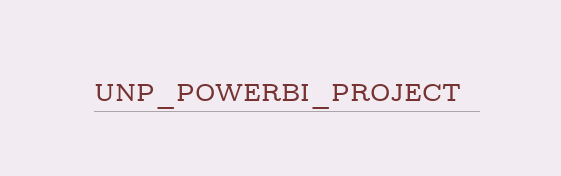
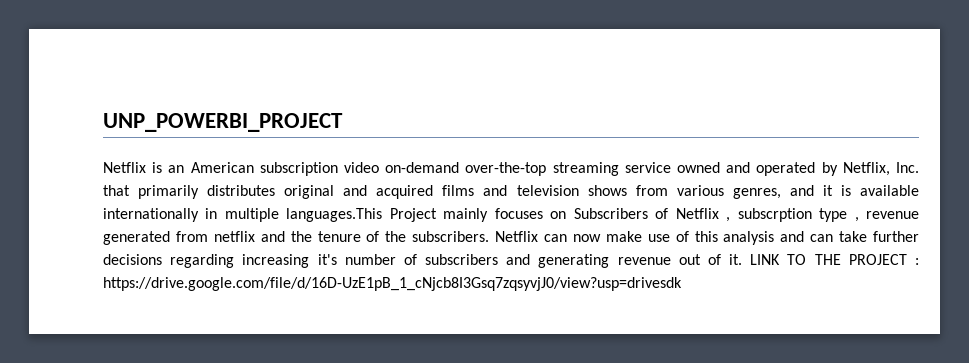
(461, 96) none -> [103,162,920,176] [103,185,919,199] [103,208,920,222] [103,231,919,245] [103,254,919,268] [103,277,682,291] // Netflix is an American subscription video on-demand over-the-top streaming service owned and operated by Netflix, Inc. that primarily distributes original and acquired films and television shows from various genres, and it is available internationally in multiple languages.This Project mainly focuses on Subscribers of Netflix , subscrption type , revenue generated from netflix and the tenure of the subscribers. Netflix can now make use of this analysis and can take further decisions regarding increasing it's number of subscribers and generating revenue out of it. LINK TO THE PROJECT : https://drive.google.com/file/d/16D-UzE1pB_1_cNjcb8I3Gsq7zqsyvjJ0/view?usp=drivesdk

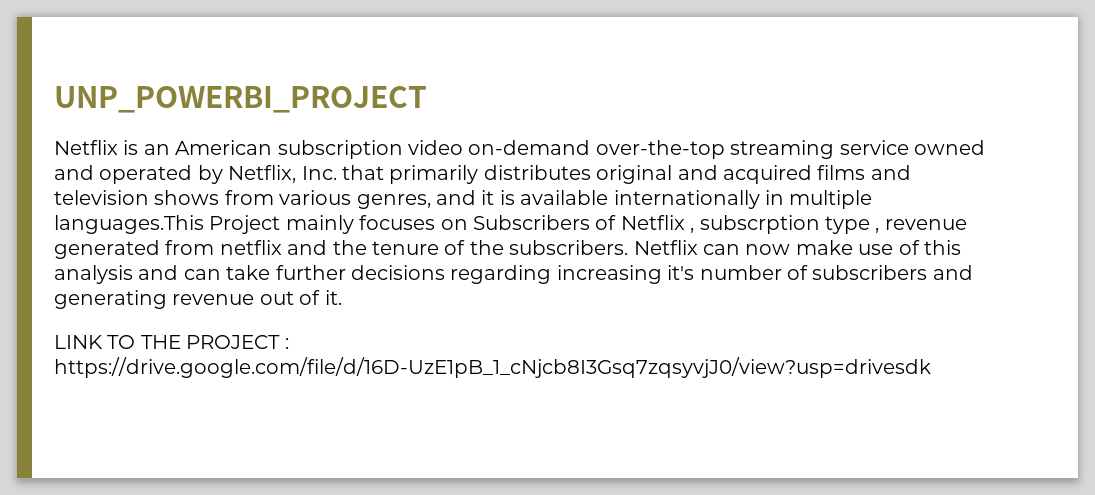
(743, 259) none -> (342, 297) //

